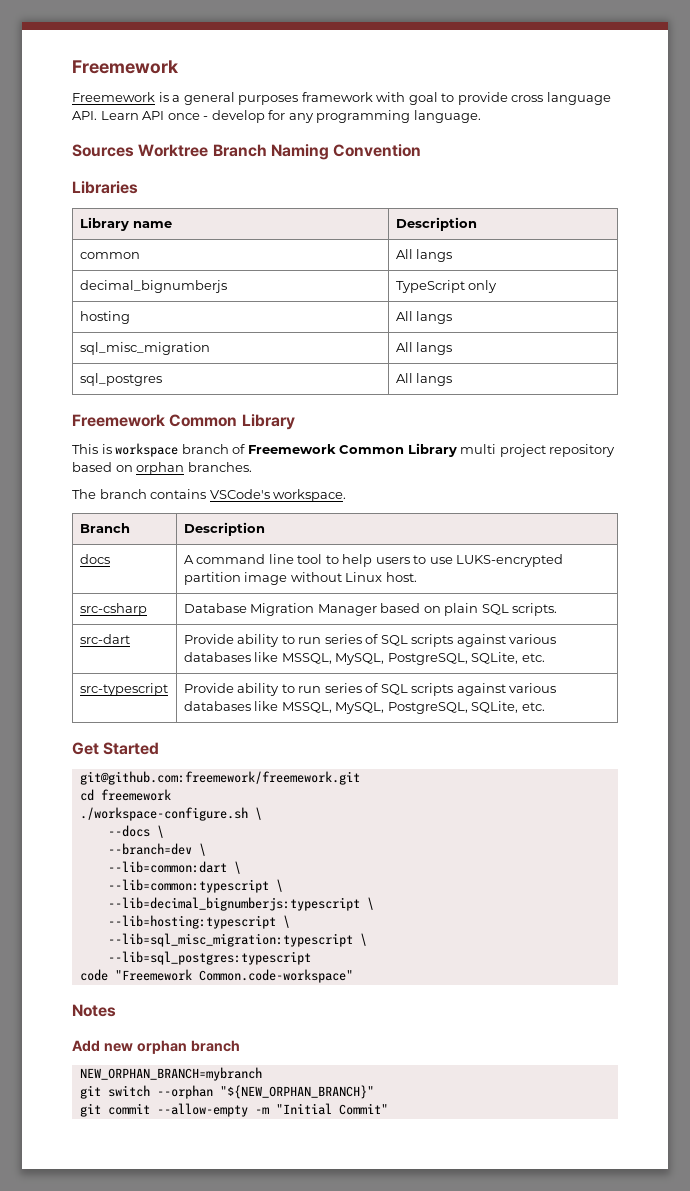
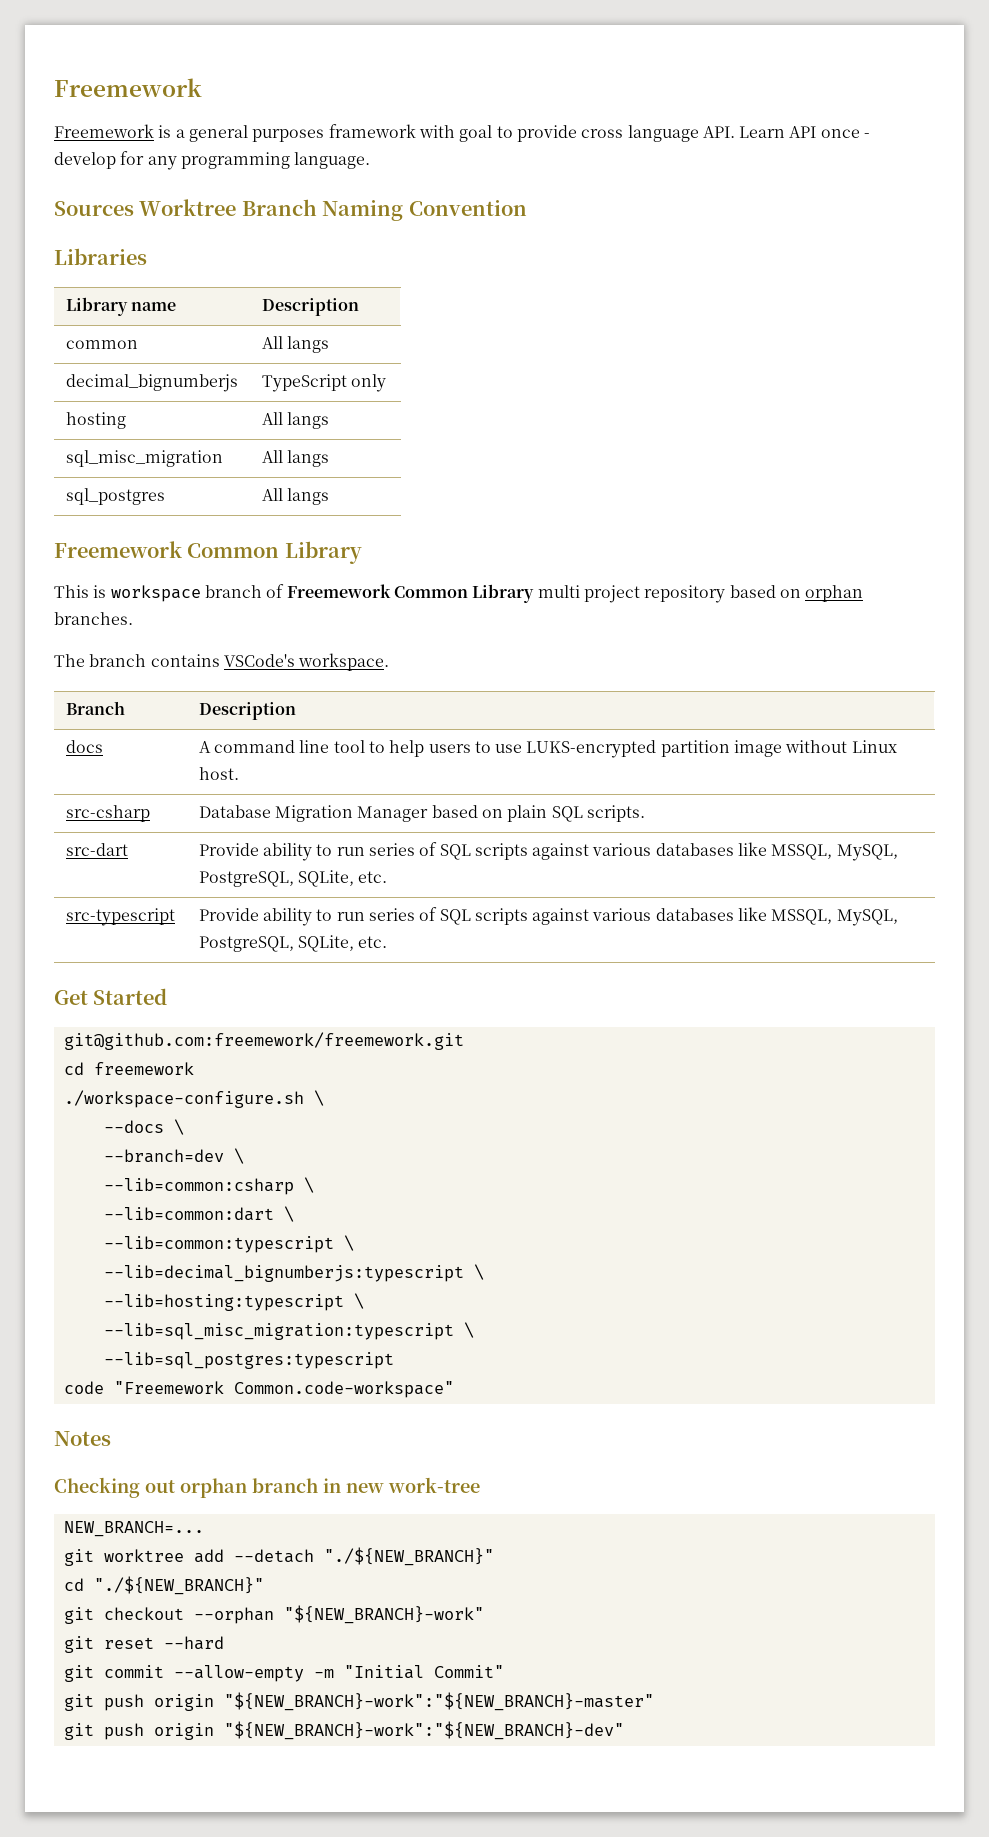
(206, 849) none -> [103,1177,314,1195] // --lib=common:csharp \
[72,1040,133,1052] Add new -> [54,1477,175,1498] Checking out
[79,1067,262,1081] [79,1085,374,1099] // NEW_ORPHAN_BRANCH=mybranch // git switch --orphan "${NEW_ORPHAN_BRANCH}" -> [323,1477,480,1493] [63,1521,204,1537] [63,1547,494,1566] [63,1576,264,1595] [63,1605,484,1624] [63,1636,224,1653] in new work-tree // NEW_BRANCH=... // git worktree add --detach "./${NEW_BRANCH}" // cd "./${NEW_BRANCH}" // git checkout --orphan "${NEW_BRANCH}-work" // git reset --hard
(388, 1109) none -> [63,1692,654,1711] [63,1721,624,1740] // git push origin "${NEW_BRANCH}-work":"${NEW_BRANCH}-master" // git push origin "${NEW_BRANCH}-work":"${NEW_BRANCH}-dev"

